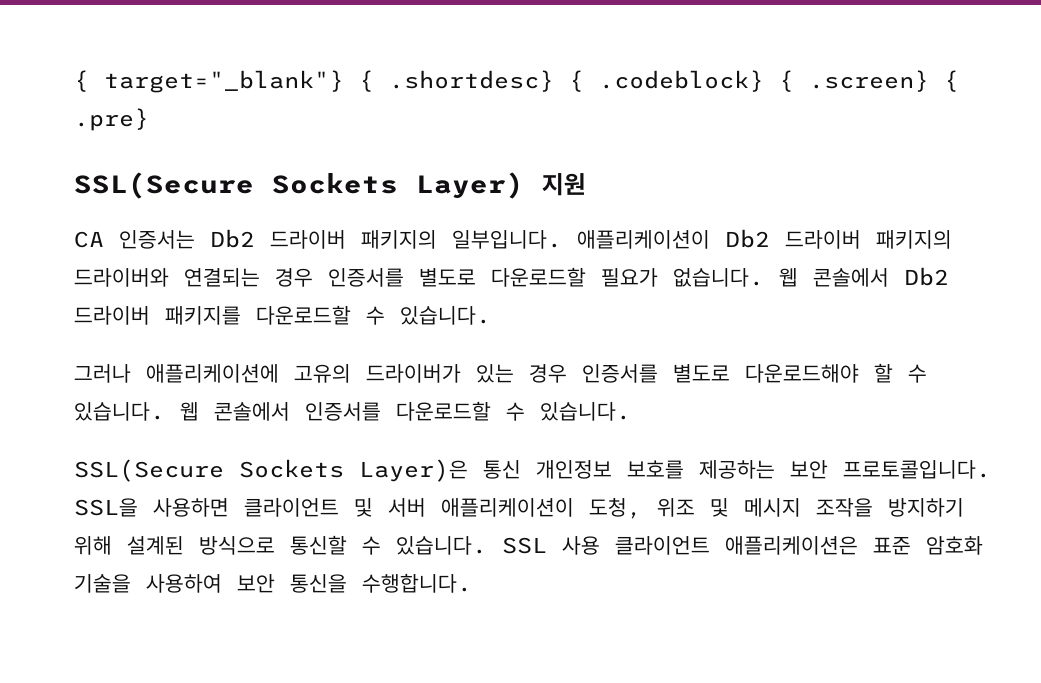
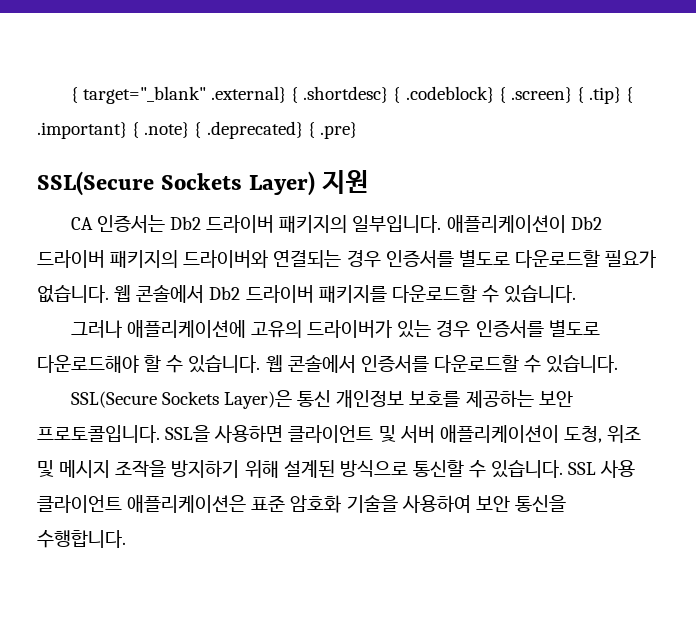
[74,70,344,93] { target="_blank"} -> [70,86,287,104] { target="_blank" .external}
(959, 81) none -> [589,87,634,104] [37,121,315,139] .tip} { .important} { .note} { .deprecated} {

